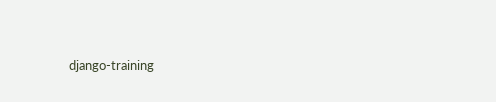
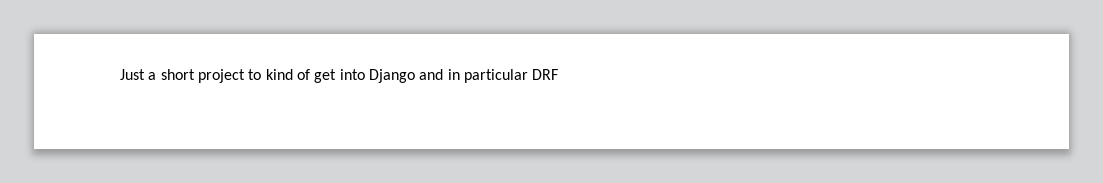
[69,60,154,72] django-training -> [120,69,559,83] Just a short project to kind of get into Django and in particular DRF

